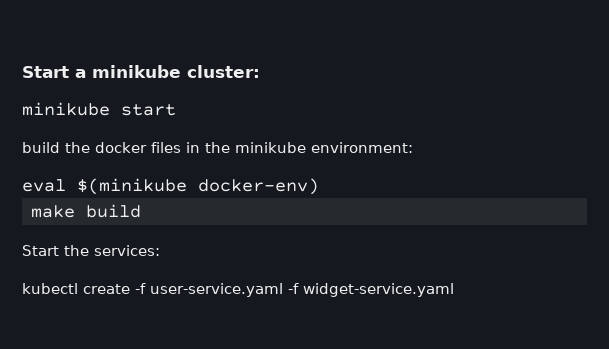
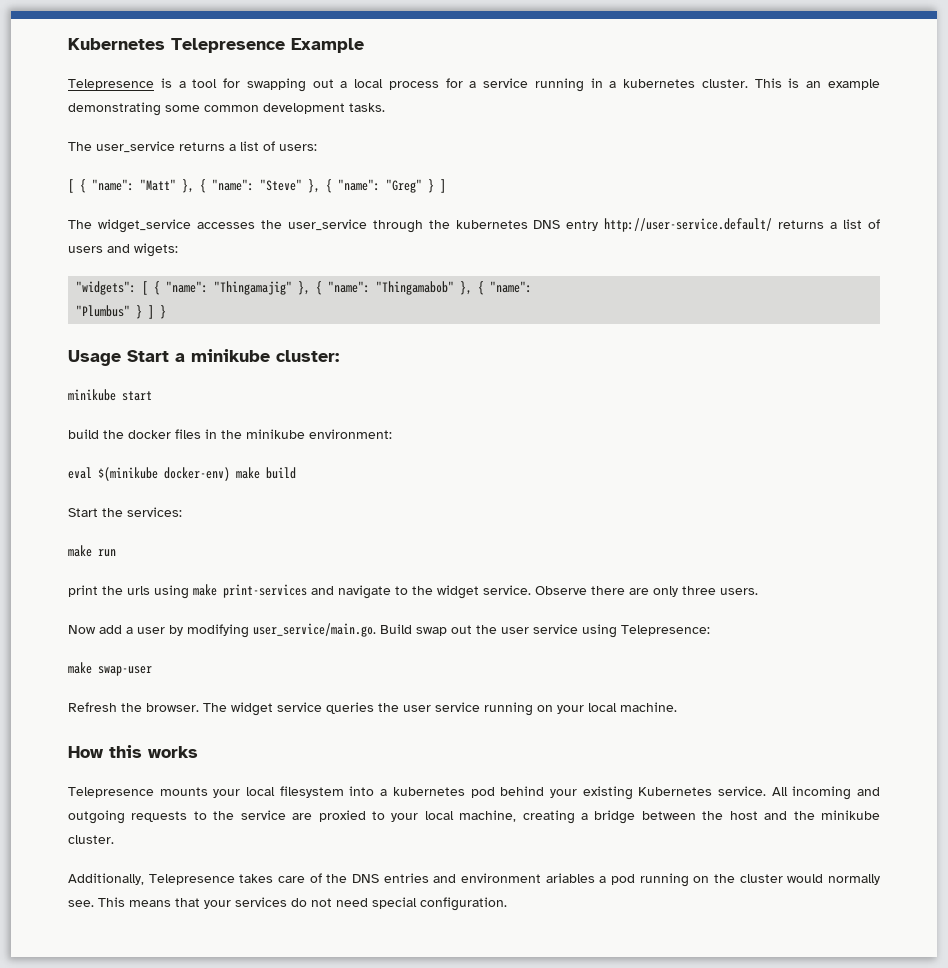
(22, 72) none -> [68,38,364,53] [68,78,881,92] [68,102,385,116] [68,141,317,153] [68,179,446,193] [68,218,881,233] [68,243,178,257] [76,281,533,295] [76,305,167,319] [68,350,121,366] Kubernetes Telepresence Example // Telepresence is a tool for swapping out a local process for a service running in a kubernetes cluster. This is an example demonstrating some common development tasks. // The user_service returns a list of users: // [ { "name": "Matt" }, { "name": "Steve" }, { "name": "Greg" } ] // The widget_service accesses the user_service through the kubernetes DNS entry http://user-service.default/ returns a list of users and wigets: // "widgets": [ { "name": "Thingamajig" }, { "name": "Thingamabob" }, { "name": // "Plumbus" } ] } // Usage
(319, 186) // -> (230, 474) none
[22,283,454,297] kubectl create -f user-service.yaml -f widget-service.yaml -> [68,545,116,557] [68,584,758,599] [68,623,710,638] [68,662,152,676] [68,702,677,716] [68,745,198,758] [68,786,880,800] [68,810,881,824] [68,835,114,844] [68,873,880,887] [68,897,507,911] make run // print the urls using make print-services and navigate to the widget service. Observe there are only three users. // Now add a user by modifying user_service/main.go. Build swap out the user service using Telepresence: // make swap-user // Refresh the browser. The widget service queries the user service running on your local machine. // How this works // Telepresence mounts your local filesystem into a kubernetes pod behind your existing Kubernetes service. All incoming and outgoing requests to the service are proxied to your local machine, creating a bridge between the host and the minikube cluster. // Additionally, Telepresence takes care of the DNS entries and environment ariables a pod running on the cluster would normally see. This means that your services do not need special configuration.

